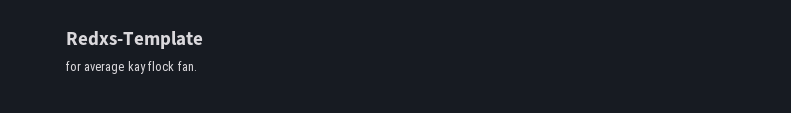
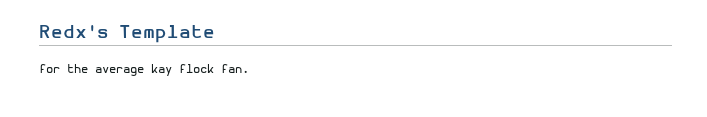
[66,31,203,49] Redxs-Template -> [39,25,215,43] Redx's Template
(81, 66) none -> [67,64,88,73] the

